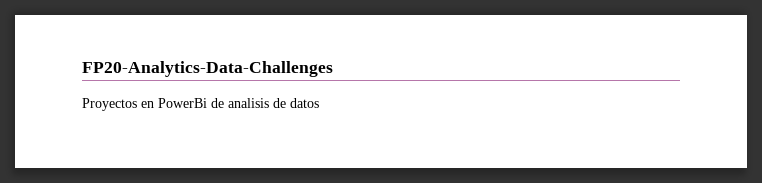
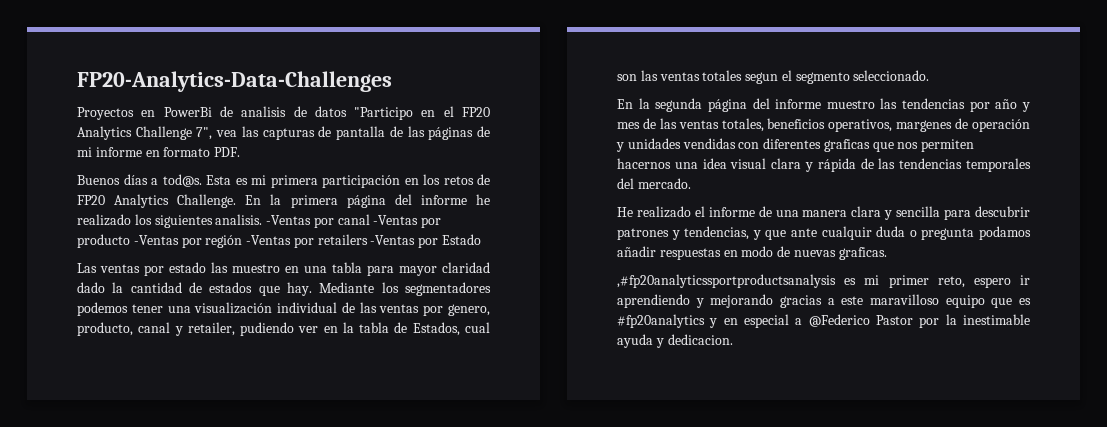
(319, 103) none -> [354,106,491,120] [77,126,491,140] [77,147,241,157] [77,174,490,188] [77,194,490,208] [77,214,442,228] [77,234,482,248] [77,262,490,276] [77,282,491,296] [77,302,490,316] [77,322,490,336] [617,70,930,84] [617,98,1030,112] [617,118,1030,132] [616,138,975,152] [617,158,1031,172] [617,178,691,189] [617,206,1030,220] [617,226,1031,240] [617,246,887,260] [617,274,1030,288] [617,294,1031,308] [617,314,1030,328] [617,334,733,348] "Participo en el FP20 Analytics Challenge 7", vea las capturas de pantalla de las páginas de mi informe en formato PDF. // Buenos días a tod@s. Esta es mi primera participación en los retos de FP20 Analytics Challenge. En la primera página del informe he realizado los siguientes analisis. -Ventas por canal -Ventas por producto -Ventas por región -Ventas por retailers -Ventas por Estado // Las ventas por estado las muestro en una tabla para mayor claridad dado la cantidad de estados que hay. Mediante los segmentadores podemos tener una visualización individual de las ventas por genero, producto, canal y retailer, pudiendo ver en la tabla de Estados, cual son las ventas totales segun el segmento seleccionado. // En la segunda página del informe muestro las tendencias por año y mes de las ventas totales, beneficios operativos, margenes de operación y unidades vendidas con diferentes graficas que nos permiten hacernos una idea visual clara y rápida de las tendencias temporales del mercado. // He realizado el informe de una manera clara y sencilla para descubrir patrones y tendencias, y que ante cualquir duda o pregunta podamos añadir respuestas en modo de nuevas graficas. // ,#fp20analyticssportproductsanalysis es mi primer reto, espero ir aprendiendo y mejorando gracias a este maravilloso equipo que es #fp20analytics y en especial a @Federico Pastor por la inestimable ayuda y dedicacion.

